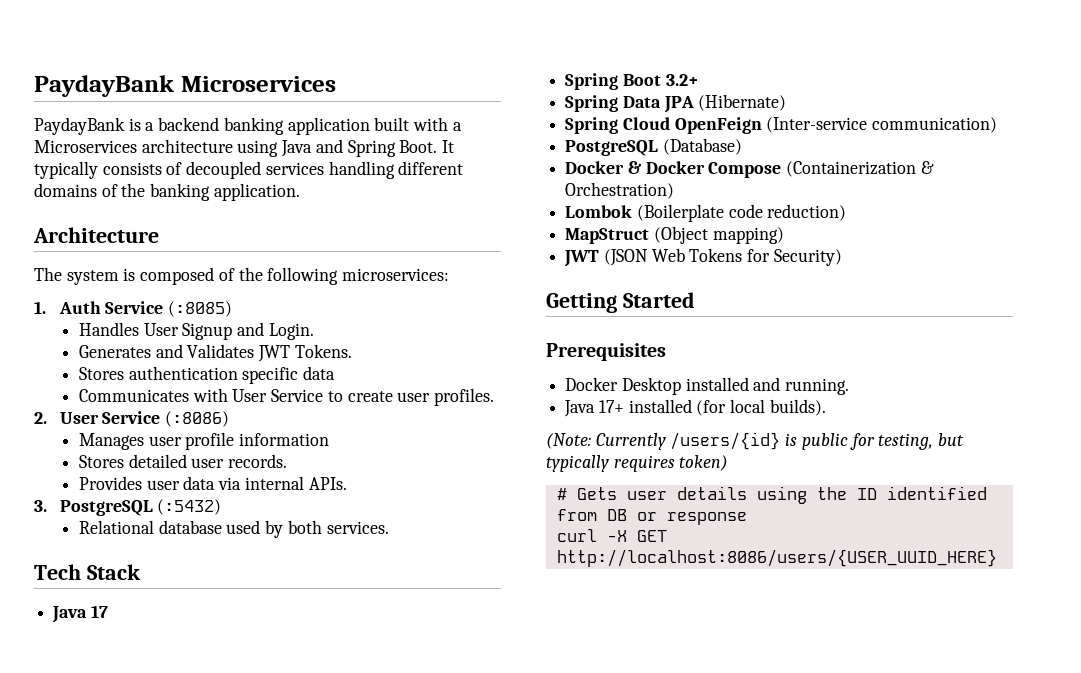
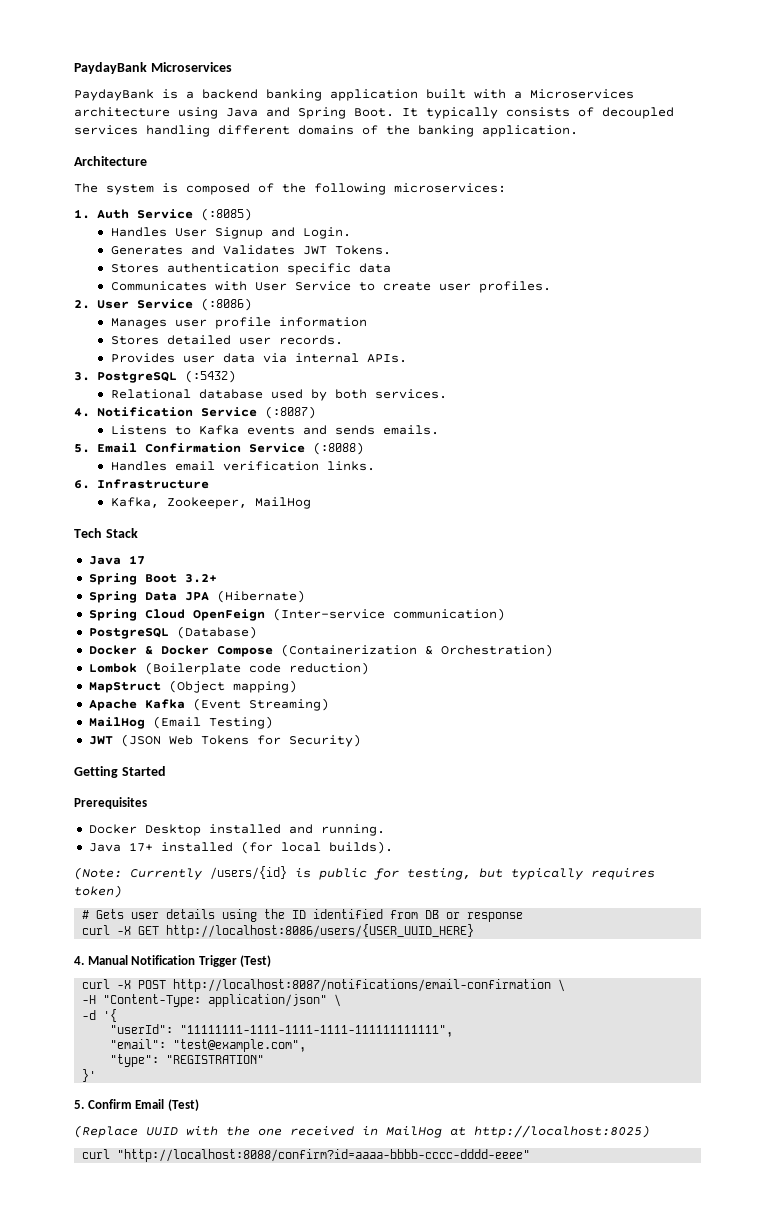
(389, 527) none -> [74,406,316,419] [110,425,439,435] [74,442,364,455] [110,461,375,471] [74,479,209,489] [110,497,311,509] // 4. Notification Service (:8087) // Listens to Kafka events and sends emails. // 5. Email Confirmation Service (:8088) // Handles email verification links. // 6. Infrastructure // Kafka, Zookeeper, MailHog
(784, 235) none -> [88,698,329,711] [88,716,273,729] // Apache Kafka (Event Streaming) // MailHog (Email Testing)
(997, 558) none -> [74,955,272,967] [82,979,566,992] [82,994,342,1007] [82,1009,118,1022] [110,1024,454,1037] [110,1039,307,1052] [110,1054,265,1067] [82,1069,97,1082] [74,1099,199,1111] [74,1125,650,1138] [82,1149,531,1162] // 4. Manual Notification Trigger (Test) // curl -X POST http://localhost:8087/notifications/email-confirmation \ // -H "Content-Type: application/json" \ // -d '{ // "userId": "11111111-1111-1111-1111-111111111111", // "email": "test@example.com", // "type": "REGISTRATION" // }' // 5. Confirm Email (Test) // (Replace UUID with the one received in MailHog at http://localhost:8025) // curl "http://localhost:8088/confirm?id=aaaa-bbbb-cccc-dddd-eeee"

